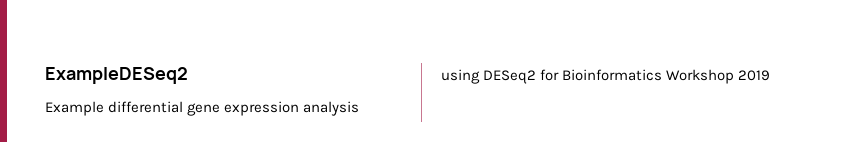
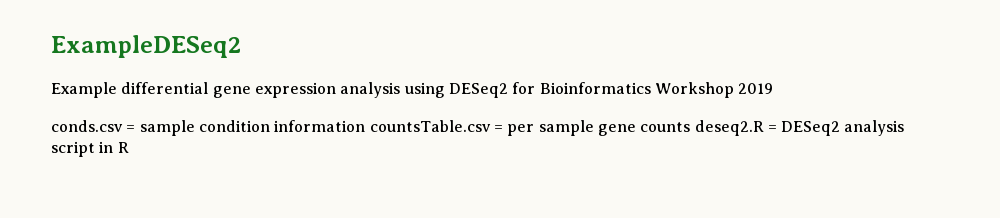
(771, 75) none -> [51,120,905,136] [51,141,129,157] // conds.csv = sample condition information countsTable.csv = per sample gene counts deseq2.R = DESeq2 analysis script in R

